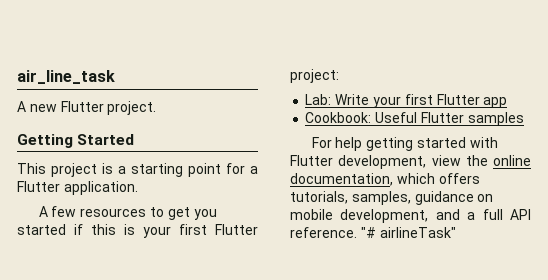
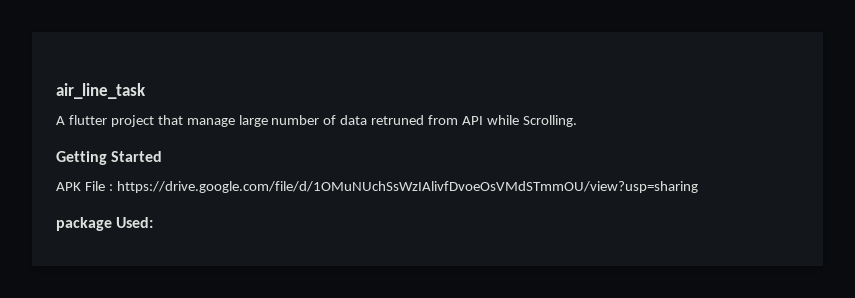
[29,101,157,115] [17,134,135,148] [17,163,258,177] [17,181,138,195] [38,206,217,220] [17,224,258,238] [290,69,339,83] [305,94,508,108] [305,112,524,126] [311,137,498,151] [290,155,531,169] [290,173,480,186] [290,191,494,205] [290,209,531,223] [290,227,456,238] new Flutter project. // Getting Started // This project is a starting point for a Flutter application. // A few resources to get you started if this is your first Flutter project: // Lab: Write your first Flutter app // Cookbook: Useful Flutter samples // For help getting started with Flutter development, view the online documentation, which offers tutorials, samples, guidance on mobile development, and a full API reference. "# airlineTask" -> [68,115,577,127] [56,151,163,165] [56,181,698,193] [56,217,154,231] flutter project that manage large number of data retruned from API while Scrolling. // Getting Started // APK File : https://drive.google.com/file/d/1OMuNUchSsWzIAlivfDvoeOsVMdSTmmOU/view?usp=sharing // package Used:

